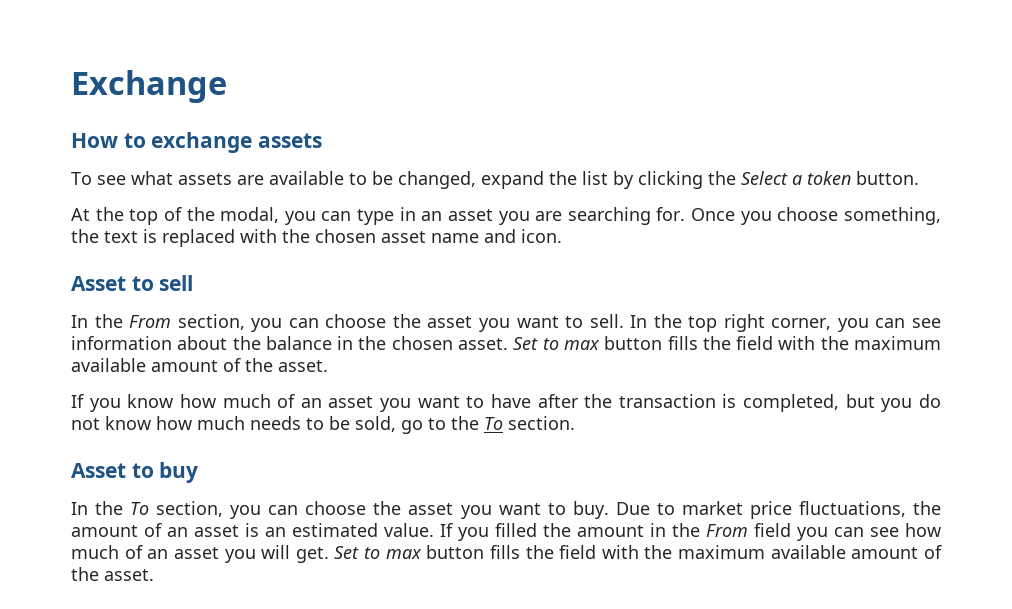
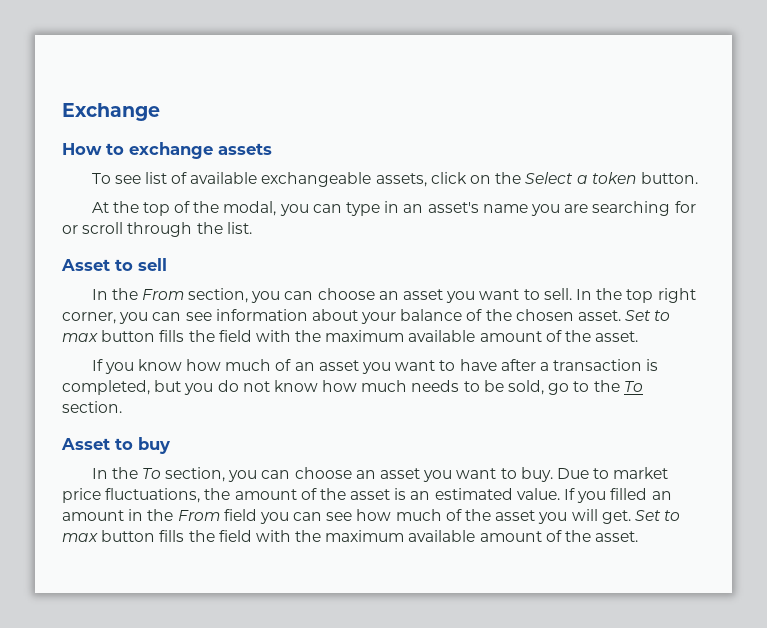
[131,171,703,189] what assets are available to be changed, expand the list by clicking -> [144,172,492,187] list of available exchangeable assets, click on
[447,209,493,221] asset -> [427,202,528,213] asset's name
[656,207,942,225] [71,229,562,247] for. Once you choose something, the text is replaced with the chosen asset name and icon. -> [674,201,696,213] [62,222,252,237] for or scroll through the list.
[392,314,421,328] the -> [378,291,399,300] an
[232,336,354,350] the balance in -> [361,309,483,324] your balance of
[584,394,613,408] the -> [539,362,549,371] a
[373,501,402,515] the -> [355,470,376,479] an
[167,527,188,537] an -> [319,488,346,500] the
[543,523,571,537] the -> [651,491,672,500] an
[147,549,169,559] an -> [465,509,492,521] the

